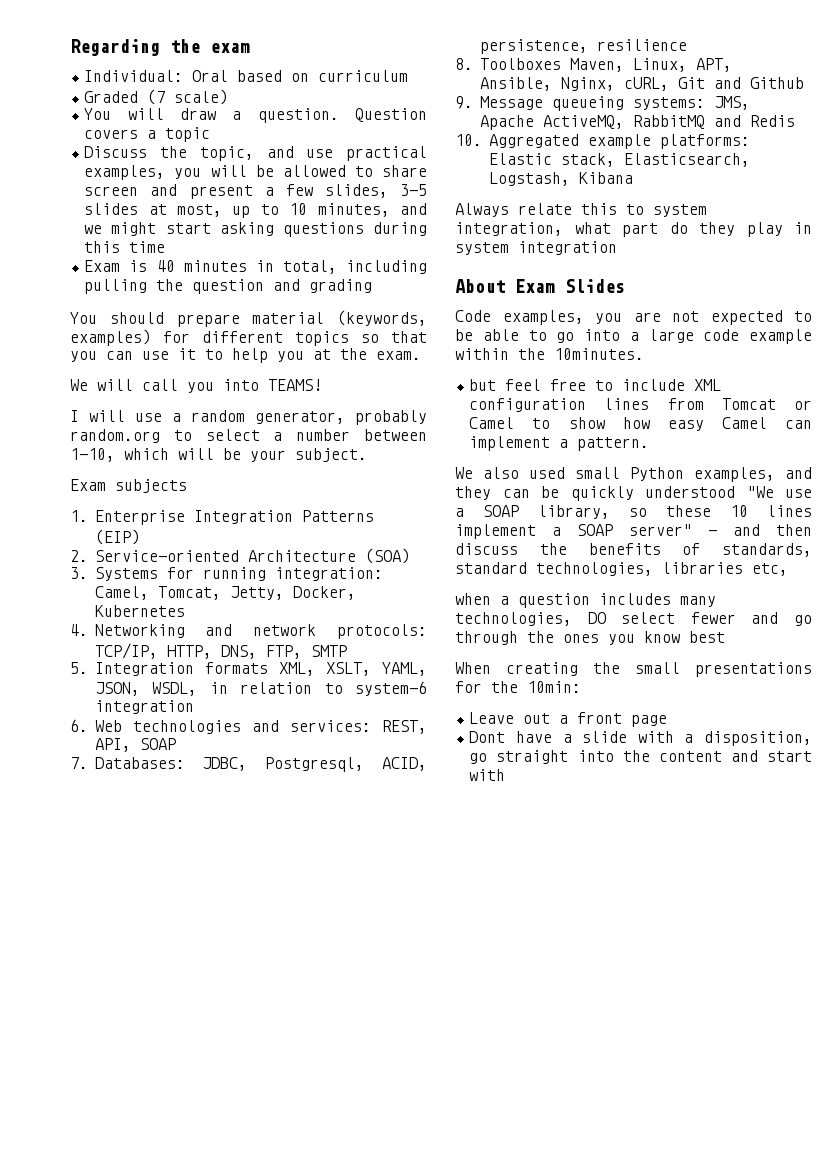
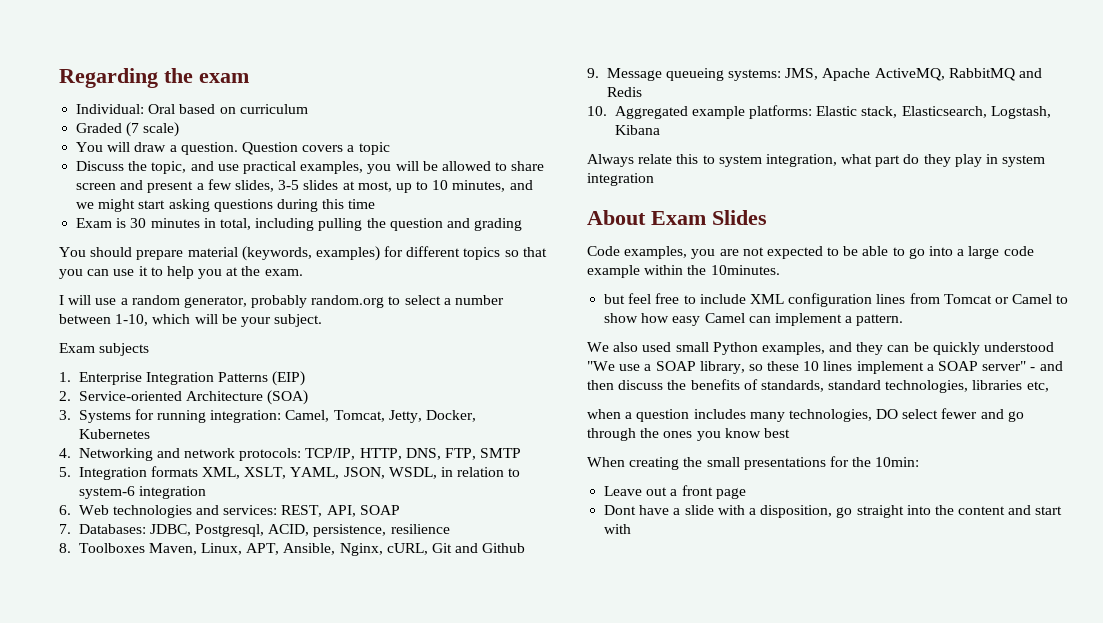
[156,260,175,272] 40 -> [130,218,147,228] 30
[70,379,322,393] // We will call you into TEAMS! -> (303, 272) none

